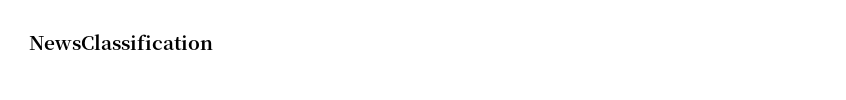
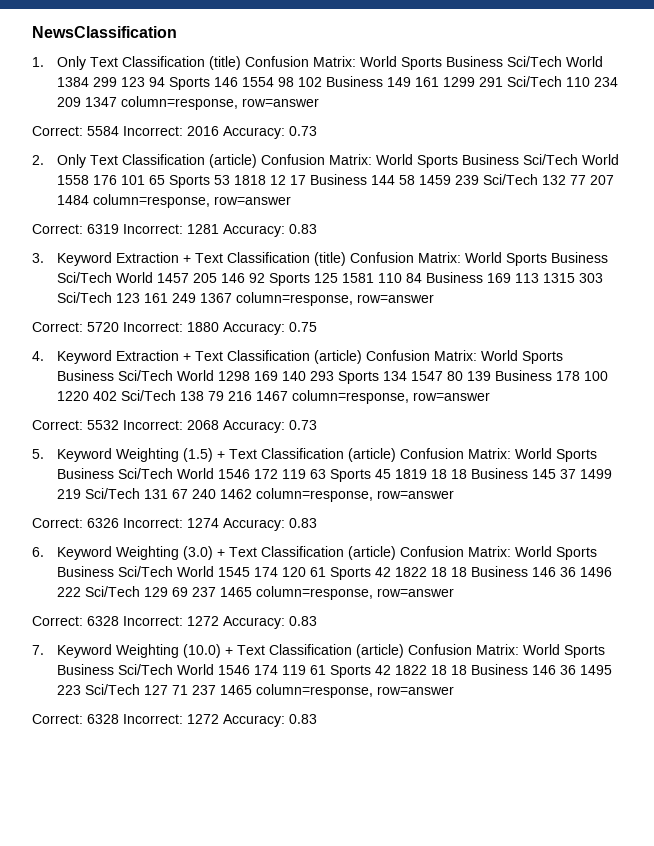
(213, 42) none -> [32,56,604,70] [57,76,619,90] [57,96,320,110] [32,126,317,139] [32,154,620,168] [57,174,615,188] [57,194,292,208] [32,224,317,237] [32,252,609,266] [57,272,604,286] [57,292,435,306] [32,322,317,335] [32,350,564,364] [57,370,609,384] [57,390,491,404] [32,420,317,433] [32,448,598,462] [57,468,613,482] [57,488,455,502] [32,518,317,531] [32,546,598,560] [57,566,613,580] [57,586,455,600] [32,616,317,629] [32,644,606,658] [57,664,613,678] [57,684,455,698] [32,714,317,727] // 1. Only Text Classification (title) Confusion Matrix: World Sports Business Sci/Tech World 1384 299 123 94 Sports 146 1554 98 102 Business 149 161 1299 291 Sci/Tech 110 234 209 1347 column=response, row=answer // Correct: 5584 Incorrect: 2016 Accuracy: 0.73 // 2. Only Text Classification (article) Confusion Matrix: World Sports Business Sci/Tech World 1558 176 101 65 Sports 53 1818 12 17 Business 144 58 1459 239 Sci/Tech 132 77 207 1484 column=response, row=answer // Correct: 6319 Incorrect: 1281 Accuracy: 0.83 // 3. Keyword Extraction + Text Classification (title) Confusion Matrix: World Sports Business Sci/Tech World 1457 205 146 92 Sports 125 1581 110 84 Business 169 113 1315 303 Sci/Tech 123 161 249 1367 column=response, row=answer // Correct: 5720 Incorrect: 1880 Accuracy: 0.75 // 4. Keyword Extraction + Text Classification (article) Confusion Matrix: World Sports Business Sci/Tech World 1298 169 140 293 Sports 134 1547 80 139 Business 178 100 1220 402 Sci/Tech 138 79 216 1467 column=response, row=answer // Correct: 5532 Incorrect: 2068 Accuracy: 0.73 // 5. Keyword Weighting (1.5) + Text Classification (article) Confusion Matrix: World Sports Business Sci/Tech World 1546 172 119 63 Sports 45 1819 18 18 Business 145 37 1499 219 Sci/Tech 131 67 240 1462 column=response, row=answer // Correct: 6326 Incorrect: 1274 Accuracy: 0.83 // 6. Keyword Weighting (3.0) + Text Classification (article) Confusion Matrix: World Sports Business Sci/Tech World 1545 174 120 61 Sports 42 1822 18 18 Business 146 36 1496 222 Sci/Tech 129 69 237 1465 column=response, row=answer // Correct: 6328 Incorrect: 1272 Accuracy: 0.83 // 7. Keyword Weighting (10.0) + Text Classification (article) Confusion Matrix: World Sports Business Sci/Tech World 1546 174 119 61 Sports 42 1822 18 18 Business 146 36 1495 223 Sci/Tech 127 71 237 1465 column=response, row=answer // Correct: 6328 Incorrect: 1272 Accuracy: 0.83

